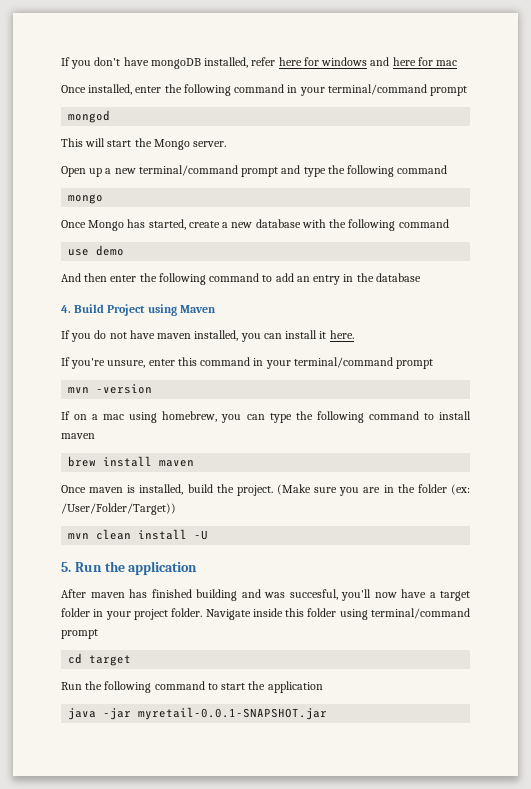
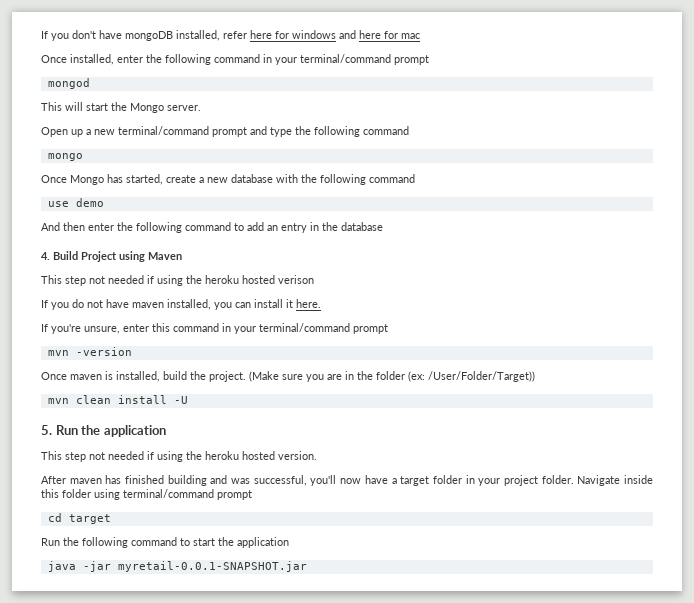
(216, 309) none -> [41,275,314,286] // This step not needed if using the heroku hosted verison
[61,411,471,423] [61,433,95,439] [68,456,195,467] // If on a mac using homebrew, you can type the following command to install maven // brew install maven -> (132, 351) none
(198, 568) none -> [41,451,317,462] // This step not needed if using the heroku hosted version.
[289,589,338,600] succesful, -> [253,475,307,486] successful,

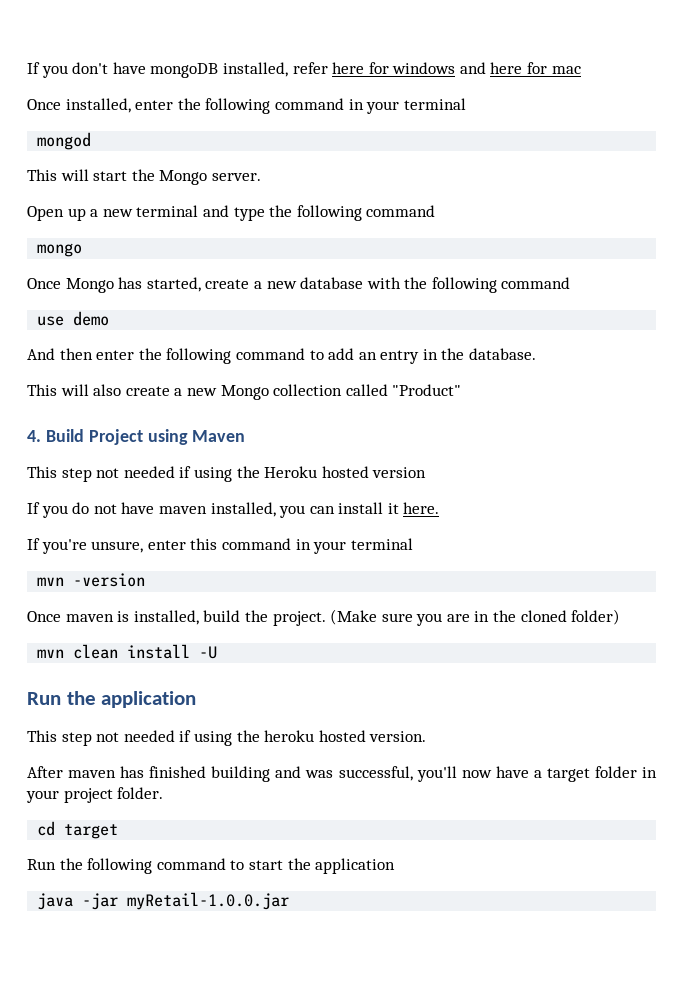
[300,54,429,65] terminal/command prompt -> [403,98,466,110] terminal
[118,126,247,137] terminal/command prompt -> [136,205,199,217] terminal
[341,222,383,231] database -> [469,348,537,360] [27,384,462,400] database. // This will also create a new Mongo collection called "Product"
[205,275,314,284] heroku hosted verison -> [264,466,427,478] Heroku hosted version
[259,323,388,334] terminal/command prompt -> [350,538,413,550] terminal
[376,371,535,382] folder (ex: /User/Folder/Target)) -> [520,609,621,625] cloned folder)
[41,425,52,435] 5. -> (218, 652) none
[577,475,653,486] [41,489,252,500] Navigate inside this folder using terminal/command prompt -> (164, 793) none
[117,561,307,572] myretail-0.0.1-SNAPSHOT.jar -> [127,892,290,910] myRetail-1.0.0.jar

